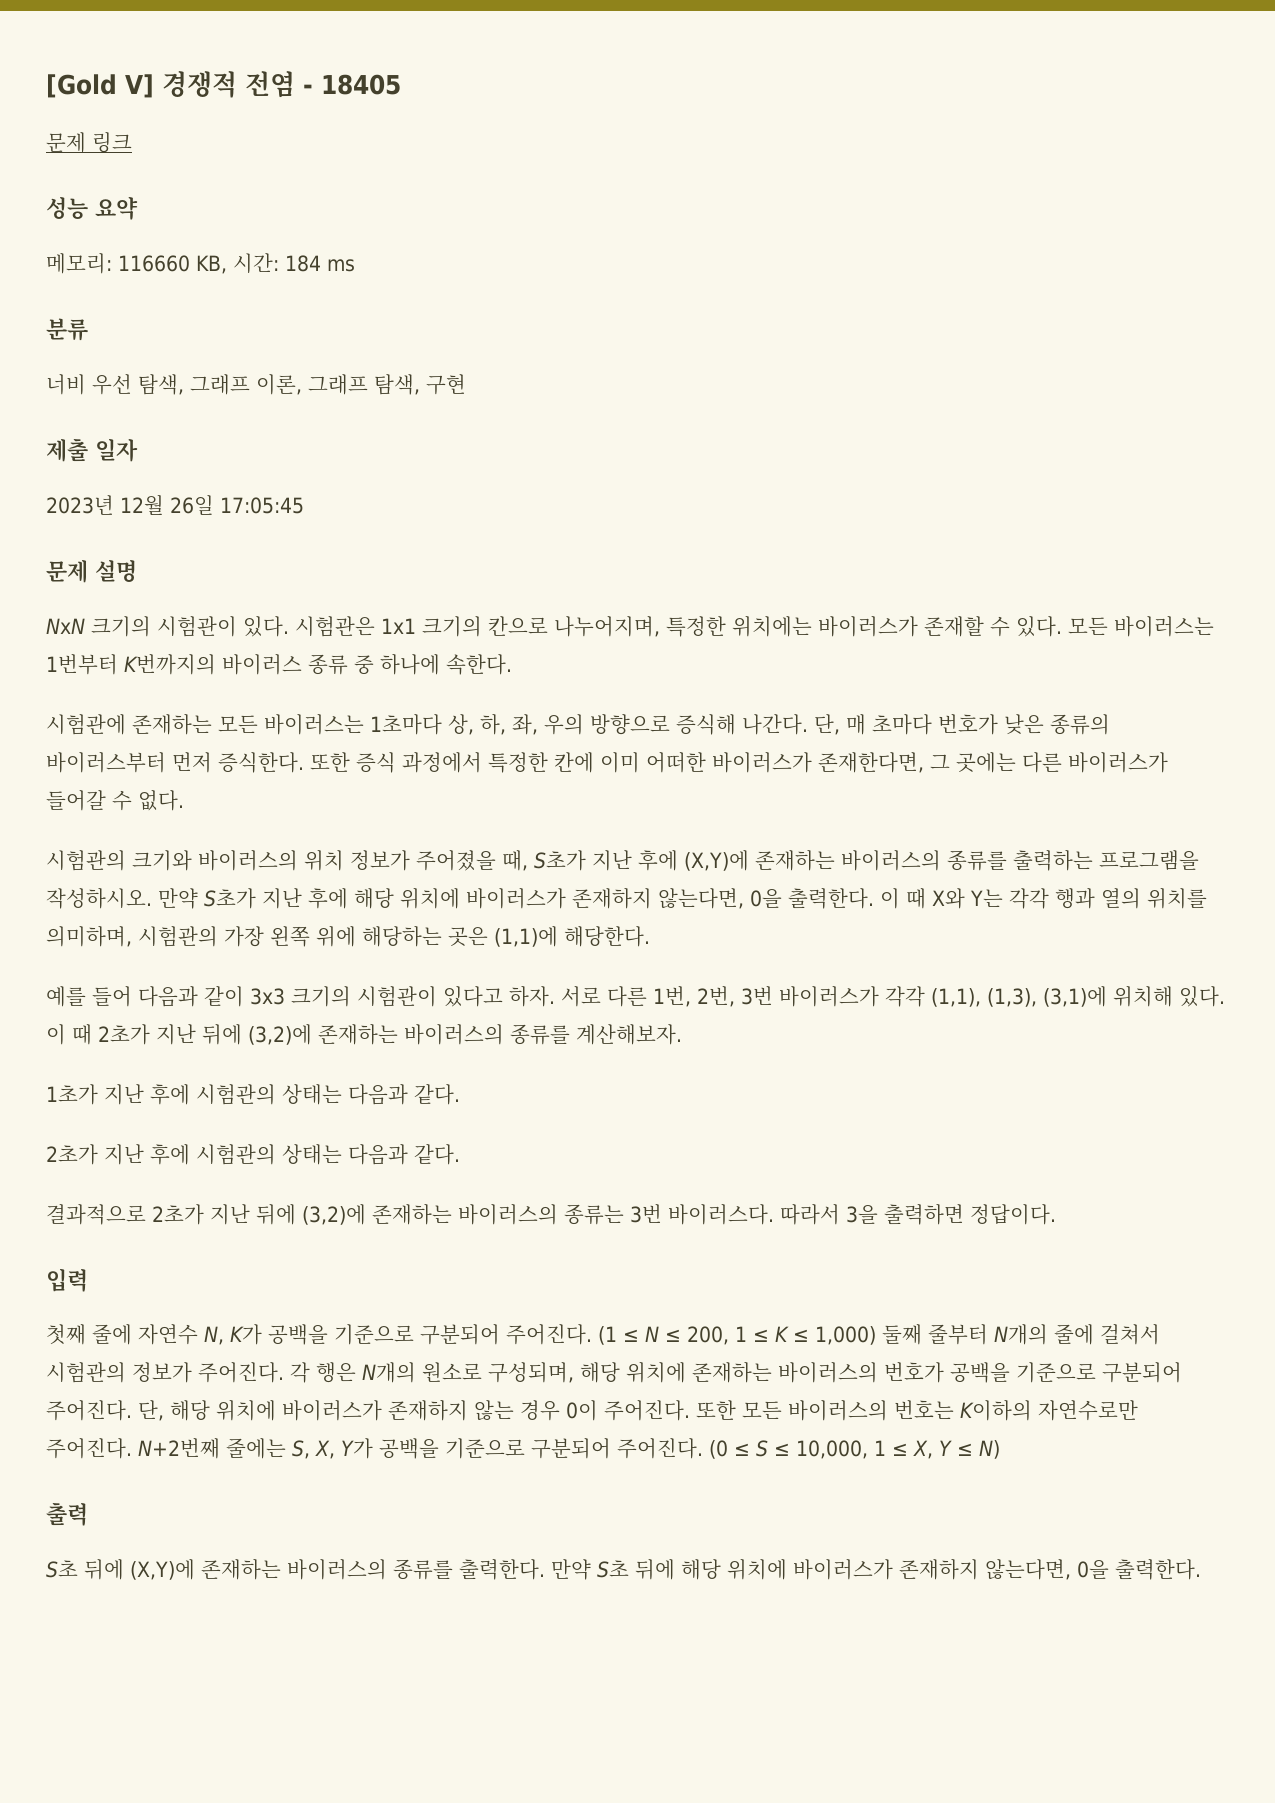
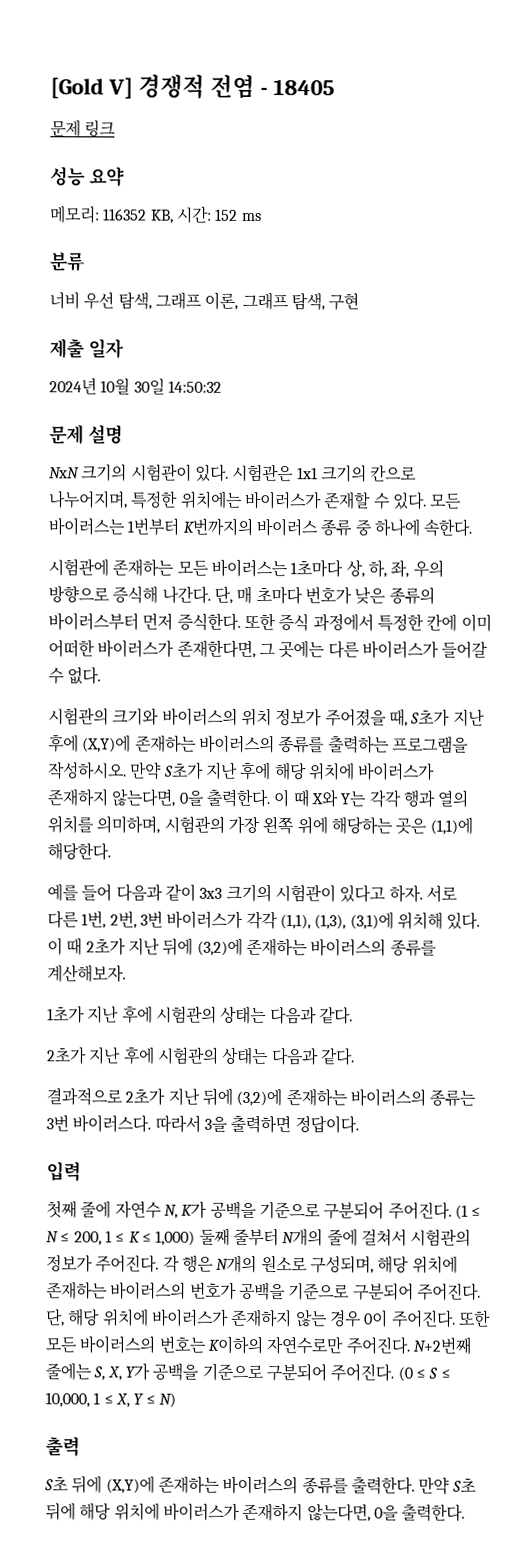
[118,255,190,272] 116660 -> [103,208,148,221] 116352
[285,255,321,272] 184 -> [215,208,239,221] 152
[46,494,304,515] 2023년 12월 26일 17:05:45 -> [49,377,222,395] 2024년 10월 30일 14:50:32

